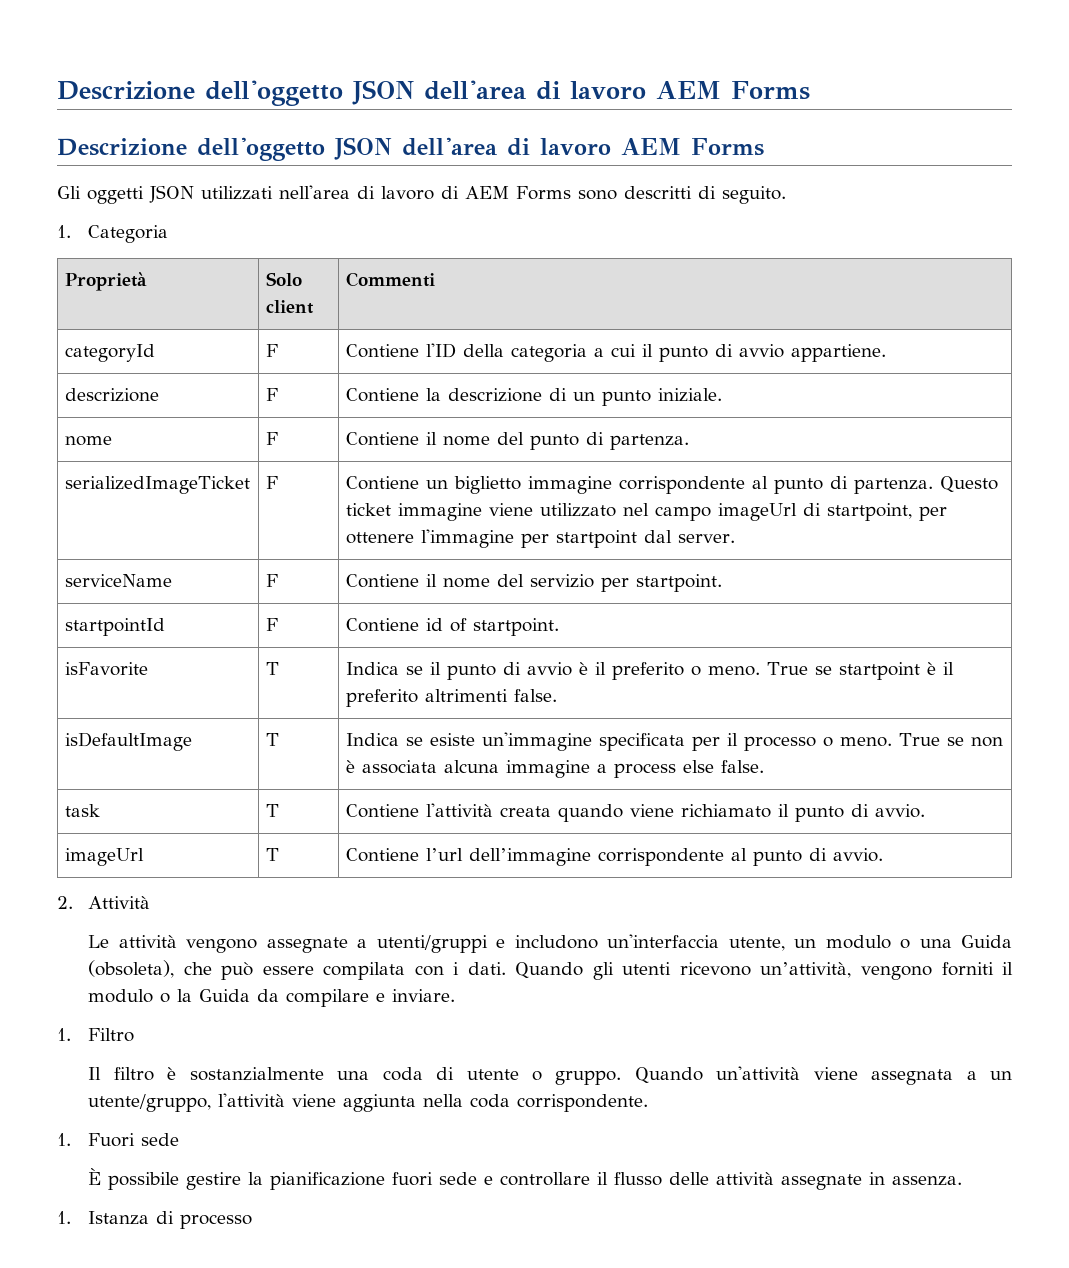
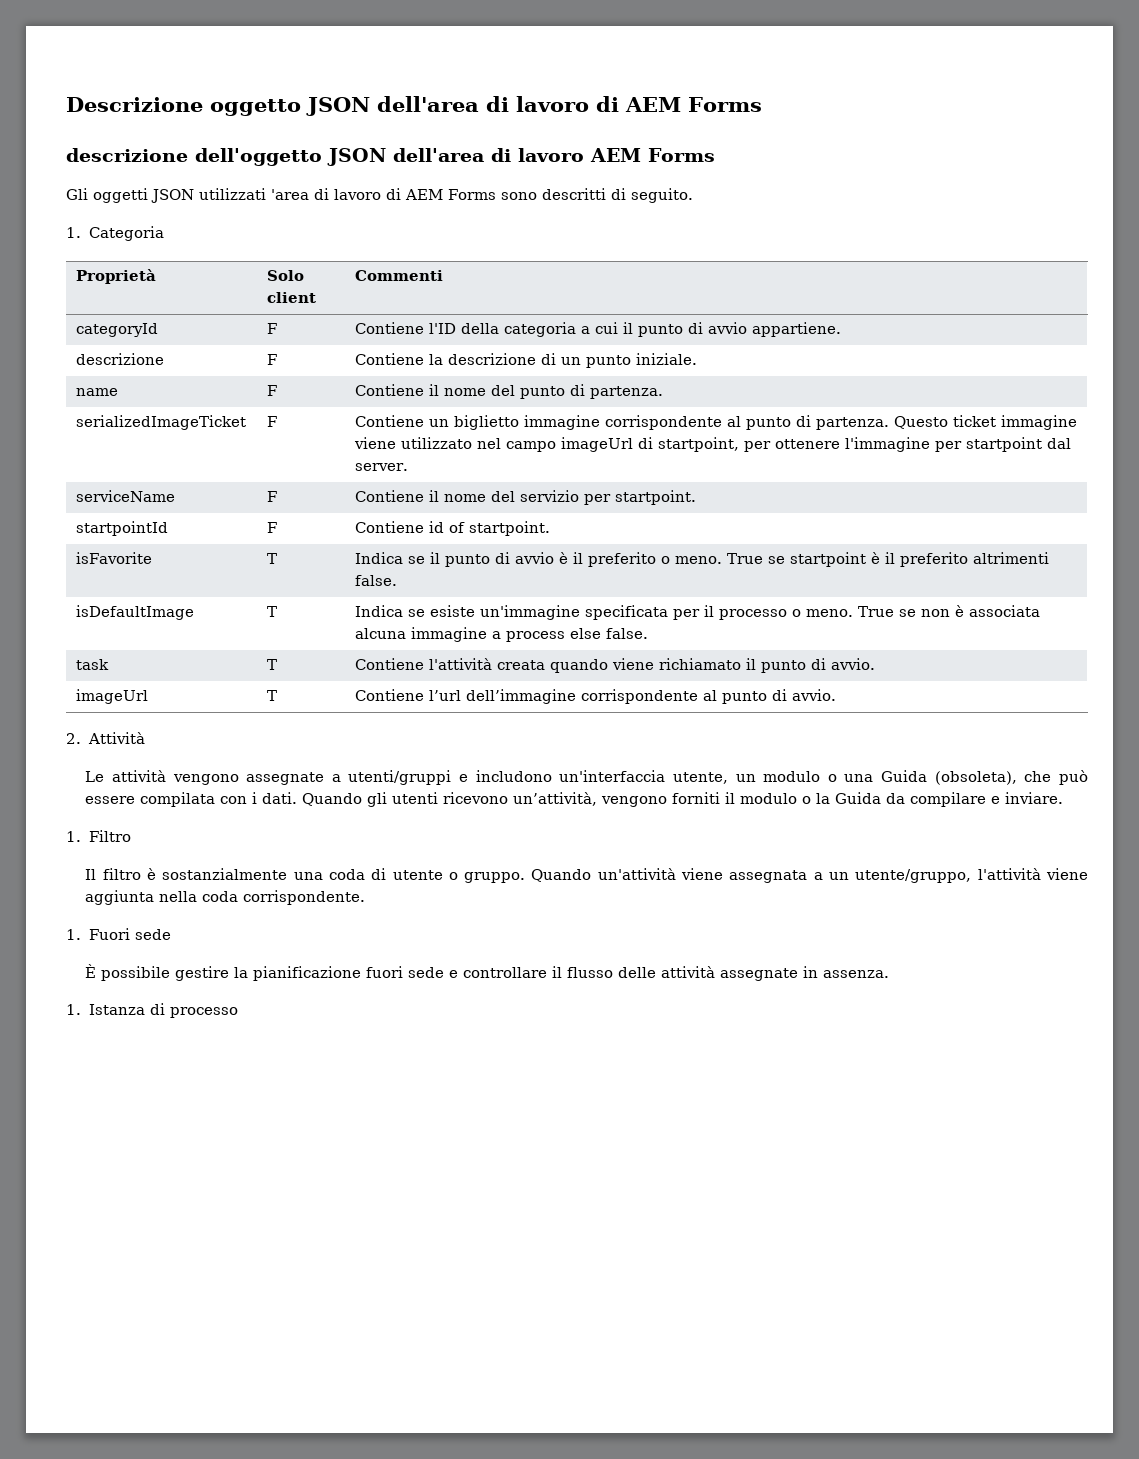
[57,80,810,106] [57,138,187,156] Descrizione dell'oggetto JSON dell'area di lavoro AEM Forms // Descrizione -> [66,96,762,116] [66,148,188,162] Descrizione oggetto JSON dell'area di lavoro di AEM Forms // descrizione
[279,185,350,199] nell'area -> [271,189,309,200] 'area
[64,436,112,446] nome -> [76,388,119,396] name

